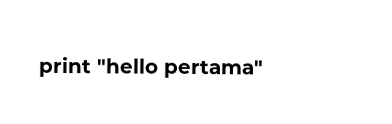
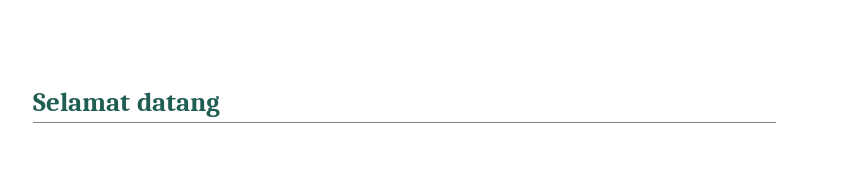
[38,56,264,79] print "hello pertama" -> [33,92,221,117] Selamat datang

